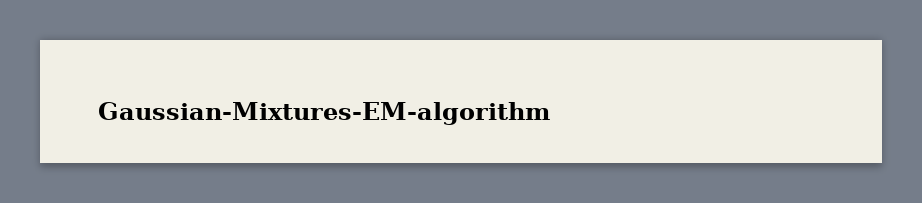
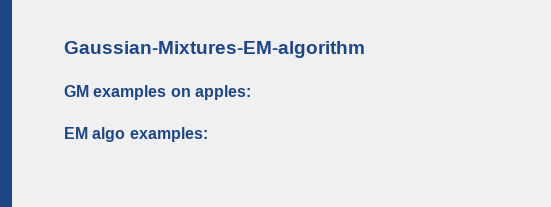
(550, 113) none -> [64,85,251,100] [64,127,208,142] // GM examples on apples: // EM algo examples:

